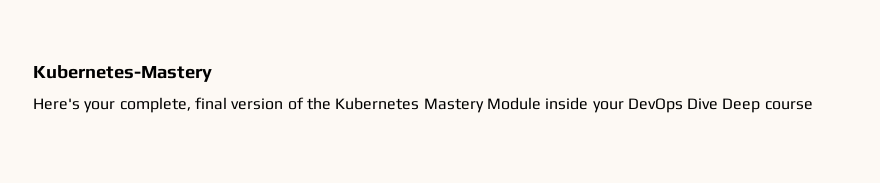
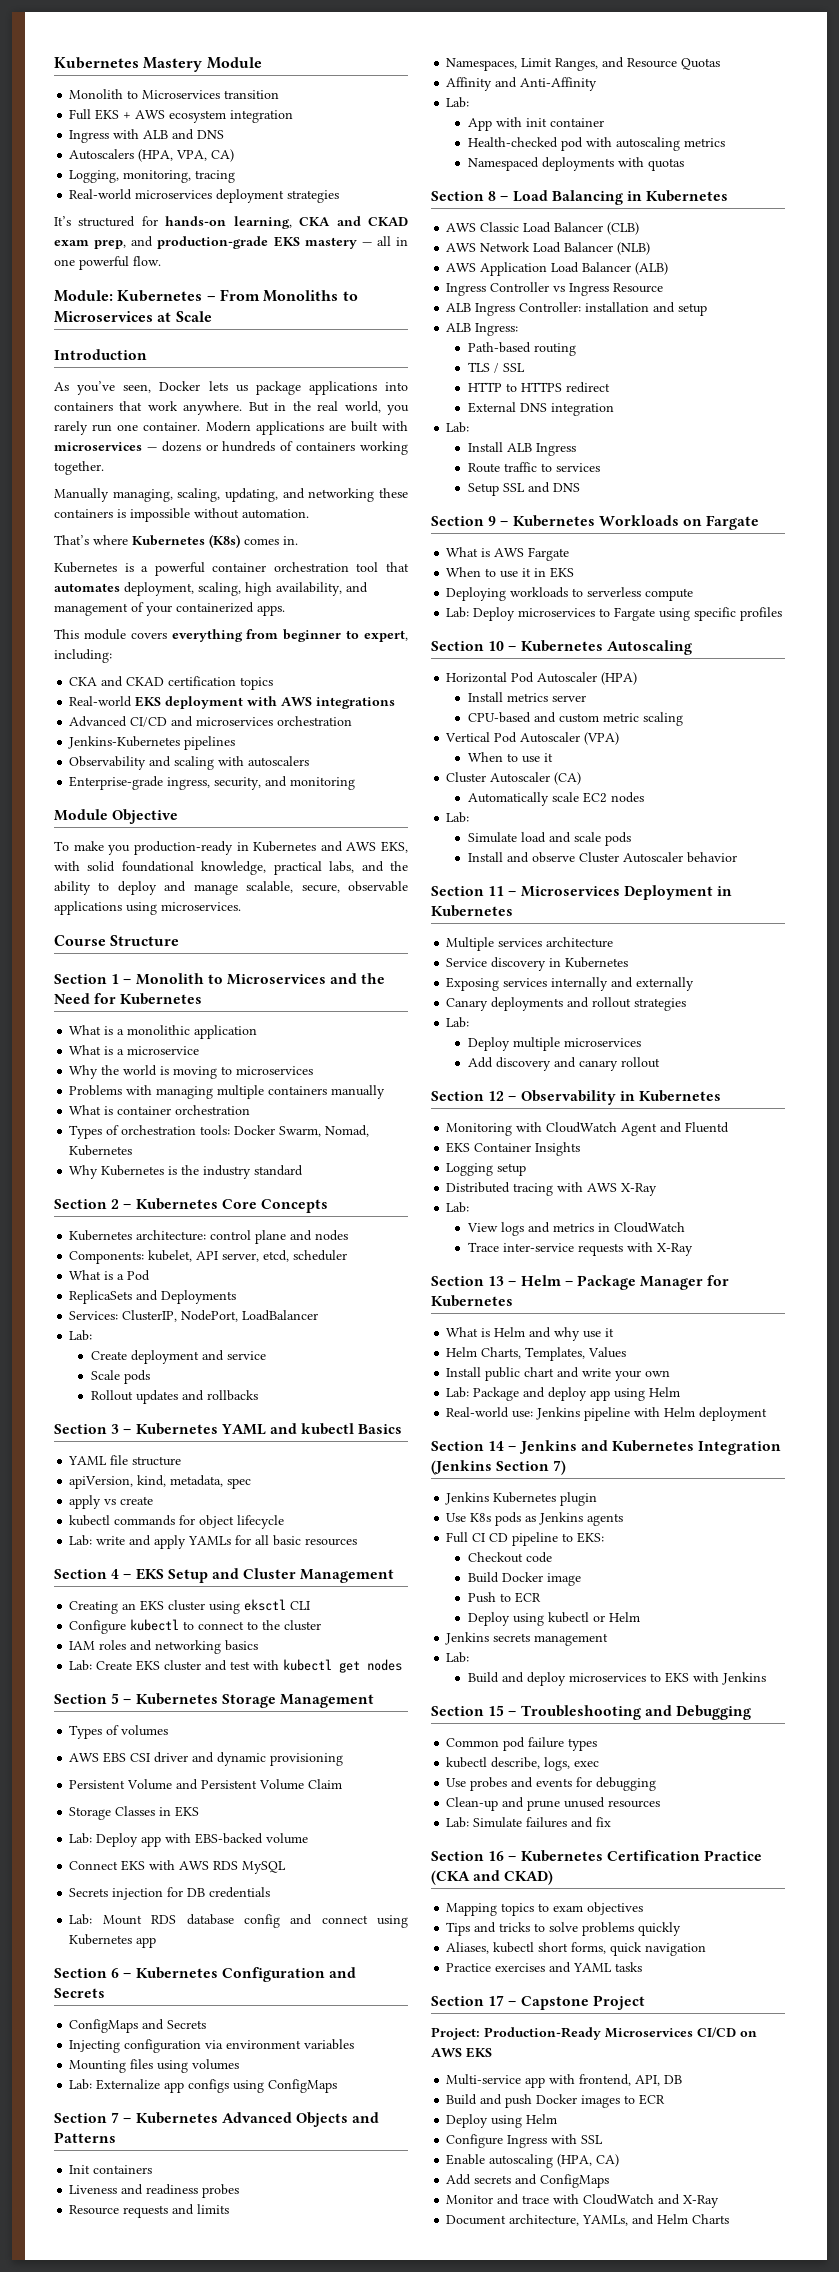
[33,65,212,82] [33,97,813,113] Kubernetes-Mastery // Here's your complete, final version of the Kubernetes Mastery Module inside your DevOps Dive Deep course -> [54,57,262,72] [69,89,280,99] [69,109,294,123] [69,129,225,143] [69,149,235,162] [69,170,236,183] [69,189,340,203] [54,216,408,229] [54,236,408,249] [54,256,161,270] [54,289,358,302] [54,311,212,323] [54,349,147,360] [54,381,408,395] [54,401,410,415] [54,421,408,435] [54,441,408,455] [54,461,104,475] [54,488,408,502] [54,508,309,522] [54,534,298,548] [54,562,409,576] [54,582,368,596] [54,602,285,616] [54,629,408,642] [54,649,112,663] [69,676,274,690] [69,696,396,709] [69,716,353,727] [68,736,236,750] [69,756,310,770] [69,776,356,790] [54,809,179,824] [54,841,408,855] [54,861,408,875] [54,881,408,895] [54,901,241,915] [54,935,180,946] [54,973,386,985] [54,993,203,1005] [69,1025,258,1039] [69,1045,200,1055] [69,1065,314,1079] [69,1085,386,1099] [69,1105,251,1115] [69,1125,370,1139] [69,1145,133,1156] [69,1165,304,1179] [54,1198,328,1213] [69,1230,349,1244] [69,1250,348,1264] [69,1270,151,1281] [69,1290,237,1304] [69,1310,319,1322] [69,1330,93,1341] [90,1350,266,1364] [90,1370,150,1384] [90,1390,258,1404] [54,1423,403,1435] [68,1455,182,1466] [69,1475,252,1489] [69,1495,154,1509] [69,1515,285,1529] [69,1535,358,1549] [54,1568,395,1583] [69,1599,311,1614] [69,1619,322,1634] [69,1640,259,1654] [69,1659,403,1673] [54,1693,374,1708] [69,1725,169,1739] [69,1752,344,1766] [69,1779,343,1790] [69,1806,200,1820] [69,1833,309,1847] [69,1860,287,1874] [69,1887,271,1900] [69,1914,408,1928] [69,1934,157,1948] [54,1967,356,1982] [54,1988,105,1998] [69,2019,207,2033] [69,2039,355,2053] [69,2059,240,2073] [69,2079,338,2093] [54,2112,380,2127] [54,2132,116,2143] [69,2165,153,2174] [69,2184,240,2198] [69,2204,230,2218] [446,57,721,71] [446,77,598,91] [446,97,470,108] [467,117,604,131] [467,137,725,151] [467,157,684,171] [431,190,729,205] [446,222,640,235] [446,242,651,255] [446,262,669,276] [446,282,664,296] [446,302,708,316] [446,323,519,336] [467,342,576,356] [467,362,525,373] [467,382,610,393] [467,402,614,416] [446,422,470,433] [467,442,576,456] [467,462,600,473] [467,482,580,496] [431,515,760,530] [446,547,570,561] [446,567,575,578] [446,587,694,601] [446,607,783,621] [431,640,692,655] [446,672,638,685] [467,692,586,702] [467,712,683,726] [445,732,620,745] [467,752,553,763] [446,772,582,785] [467,792,644,806] [446,812,470,823] [467,832,631,846] [467,852,737,863] [431,885,732,900] [431,905,513,917] [446,937,614,951] [446,957,629,971] [446,977,695,991] [446,997,687,1011] [446,1017,470,1028] [467,1037,641,1051] [467,1057,660,1071] [431,1090,721,1105] [446,1122,730,1136] [446,1142,581,1156] [446,1163,527,1176] [446,1182,658,1196] [446,1202,470,1213] [466,1222,685,1236] [467,1242,693,1256] [431,1275,730,1290] [431,1295,513,1307] [446,1327,615,1341] [446,1347,627,1361] [446,1367,671,1381] [446,1387,681,1401] [446,1407,768,1421] [431,1440,782,1455] [431,1460,567,1475] [445,1492,598,1506] [446,1512,624,1526] [446,1532,605,1546] [467,1552,552,1563] [467,1572,581,1586] [467,1592,541,1603] [467,1612,640,1626] [445,1632,609,1646] [446,1652,470,1663] [467,1672,766,1686] [431,1705,751,1720] [446,1737,598,1751] [446,1757,600,1771] [446,1777,657,1791] [446,1797,661,1811] [446,1817,612,1828] [431,1850,762,1862] [431,1870,554,1885] [446,1902,644,1916] [446,1922,682,1936] [446,1942,707,1956] [446,1962,643,1973] [431,1995,645,2010] [431,2027,757,2040] [431,2047,492,2058] [446,2074,683,2088] [446,2094,666,2108] [446,2114,558,2128] [446,2134,604,2148] [446,2154,620,2168] [446,2174,610,2188] [446,2194,720,2208] [446,2214,730,2226] Kubernetes Mastery Module // Monolith to Microservices transition // Full EKS + AWS ecosystem integration // Ingress with ALB and DNS // Autoscalers (HPA, VPA, CA) // Logging, monitoring, tracing // Real-world microservices deployment strategies // It’s structured for hands-on learning, CKA and CKAD exam prep, and production-grade EKS mastery — all in one powerful flow. // Module: Kubernetes – From Monoliths to Microservices at Scale // Introduction // As you’ve seen, Docker lets us package applications into containers that work anywhere. But in the real world, you rarely run one container. Modern applications are built with microservices — dozens or hundreds of containers working together. // Manually managing, scaling, updating, and networking these containers is impossible without automation. // That’s where Kubernetes (K8s) comes in. // Kubernetes is a powerful container orchestration tool that automates deployment, scaling, high availability, and management of your containerized apps. // This module covers everything from beginner to expert, including: // CKA and CKAD certification topics // Real-world EKS deployment with AWS integrations // Advanced CI/CD and microservices orchestration // Jenkins-Kubernetes pipelines // Observability and scaling with autoscalers // Enterprise-grade ingress, security, and monitoring // Module Objective // To make you production-ready in Kubernetes and AWS EKS, with solid foundational knowledge, practical labs, and the ability to deploy and manage scalable, secure, observable applications using microservices. // Course Structure // Section 1 – Monolith to Microservices and the Need for Kubernetes // What is a monolithic application // What is a microservice // Why the world is moving to microservices // Problems with managing multiple containers manually // What is container orchestration // Types of orchestration tools: Docker Swarm, Nomad, Kubernetes // Why Kubernetes is the industry standard // Section 2 – Kubernetes Core Concepts // Kubernetes architecture: control plane and nodes // Components: kubelet, API server, etcd, scheduler // What is a Pod // ReplicaSets and Deployments // Services: ClusterIP, NodePort, LoadBalancer // Lab: // Create deployment and service // Scale pods // Rollout updates and rollbacks // Section 3 – Kubernetes YAML and kubectl Basics // YAML file structure // apiVersion, kind, metadata, spec // apply vs create // kubectl commands for object lifecycle // Lab: write and apply YAMLs for all basic resources // Section 4 – EKS Setup and Cluster Management // Creating an EKS cluster using eksctl CLI // Configure kubectl to connect to the cluster // IAM roles and networking basics // Lab: Create EKS cluster and test with kubectl get nodes // Section 5 – Kubernetes Storage Management // Types of volumes // AWS EBS CSI driver and dynamic provisioning // Persistent Volume and Persistent Volume Claim // Storage Classes in EKS // Lab: Deploy app with EBS-backed volume // Connect EKS with AWS RDS MySQL // Secrets injection for DB credentials // Lab: Mount RDS database config and connect using Kubernetes app // Section 6 – Kubernetes Configuration and Secrets // ConfigMaps and Secrets // Injecting configuration via environment variables // Mounting files using volumes // Lab: Externalize app configs using ConfigMaps // Section 7 – Kubernetes Advanced Objects and Patterns // Init containers // Liveness and readiness probes // Resource requests and limits // Namespaces, Limit Ranges, and Resource Quotas // Affinity and Anti-Affinity // Lab: // App with init container // Health-checked pod with autoscaling metrics // Namespaced deployments with quotas // Section 8 – Load Balancing in Kubernetes // AWS Classic Load Balancer (CLB) // AWS Network Load Balancer (NLB) // AWS Application Load Balancer (ALB) // Ingress Controller vs Ingress Resource // ALB Ingress Controller: installation and setup // ALB Ingress: // Path-based routing // TLS / SSL // HTTP to HTTPS redirect // External DNS integration // Lab: // Install ALB Ingress // Route traffic to services // Setup SSL and DNS // Section 9 – Kubernetes Workloads on Fargate // What is AWS Fargate // When to use it in EKS // Deploying workloads to serverless compute // Lab: Deploy microservices to Fargate using specific profiles // Section 10 – Kubernetes Autoscaling // Horizontal Pod Autoscaler (HPA) // Install metrics server // CPU-based and custom metric scaling // Vertical Pod Autoscaler (VPA) // When to use it // Cluster Autoscaler (CA) // Automatically scale EC2 nodes // Lab: // Simulate load and scale pods // Install and observe Cluster Autoscaler behavior // Section 11 – Microservices Deployment in Kubernetes // Multiple services architecture // Service discovery in Kubernetes // Exposing services internally and externally // Canary deployments and rollout strategies // Lab: // Deploy multiple microservices // Add discovery and canary rollout // Section 12 – Observability in Kubernetes // Monitoring with CloudWatch Agent and Fluentd // EKS Container Insights // Logging setup // Distributed tracing with AWS X-Ray // Lab: // View logs and metrics in CloudWatch // Trace inter-service requests with X-Ray // Section 13 – Helm – Package Manager for Kubernetes // What is Helm and why use it // Helm Charts, Templates, Values // Install public chart and write your own // Lab: Package and deploy app using Helm // Real-world use: Jenkins pipeline with Helm deployment // Section 14 – Jenkins and Kubernetes Integration (Jenkins Section 7) // Jenkins Kubernetes plugin // Use K8s pods as Jenkins agents // Full CI CD pipeline to EKS: // Checkout code // Build Docker image // Push to ECR // Deploy using kubectl or Helm // Jenkins secrets management // Lab: // Build and deploy microservices to EKS with Jenkins // Section 15 – Troubleshooting and Debugging // Common pod failure types // kubectl describe, logs, exec // Use probes and events for debugging // Clean-up and prune unused resources // Lab: Simulate failures and fix // Section 16 – Kubernetes Certification Practice (CKA and CKAD) // Mapping topics to exam objectives // Tips and tricks to solve problems quickly // Aliases, kubectl short forms, quick navigation // Practice exercises and YAML tasks // Section 17 – Capstone Project // Project: Production-Ready Microservices CI/CD on AWS EKS // Multi-service app with frontend, API, DB // Build and push Docker images to ECR // Deploy using Helm // Configure Ingress with SSL // Enable autoscaling (HPA, CA) // Add secrets and ConfigMaps // Monitor and trace with CloudWatch and X-Ray // Document architecture, YAMLs, and Helm Charts

